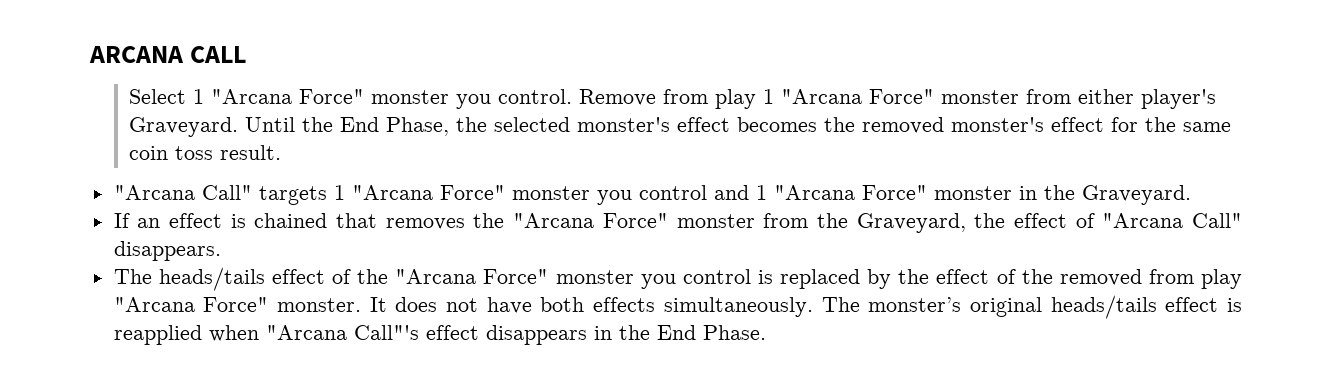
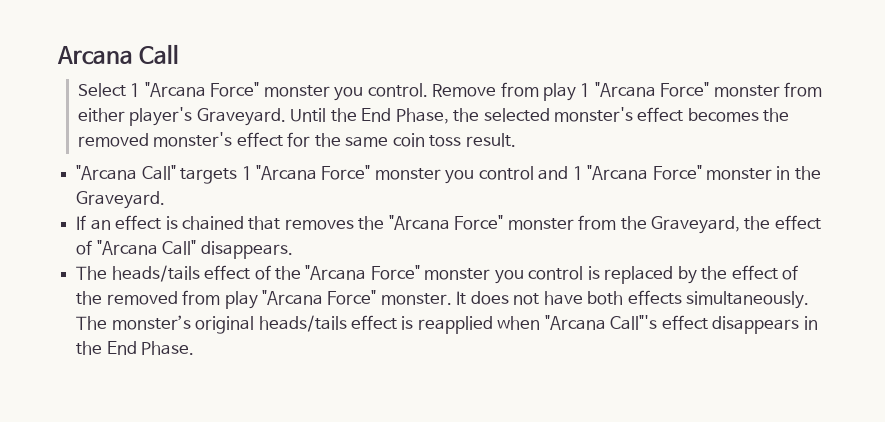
[89,46,247,63] ARCANA CALL -> [57,44,180,65] Arcana Call

